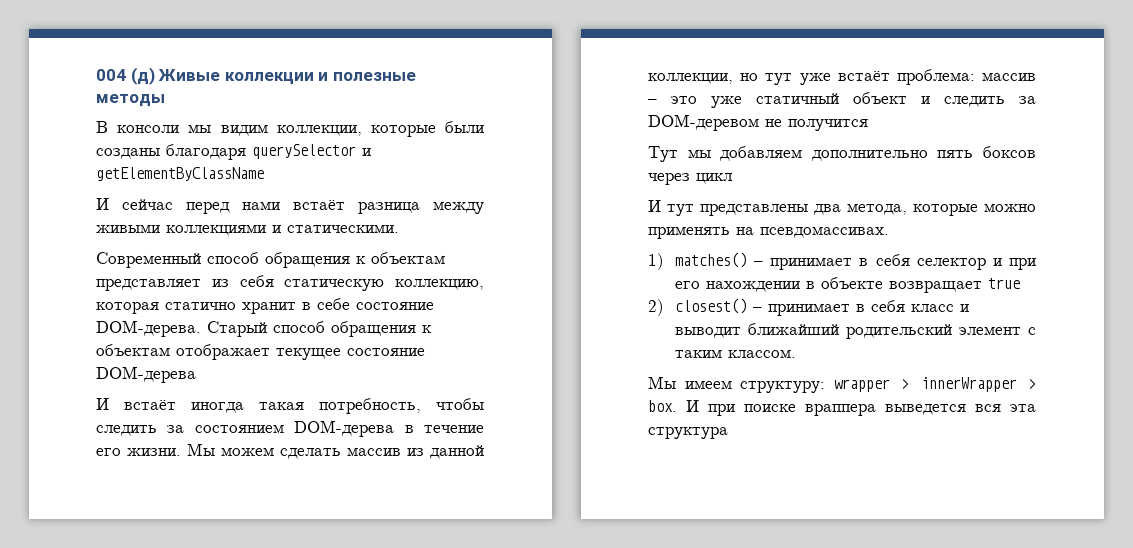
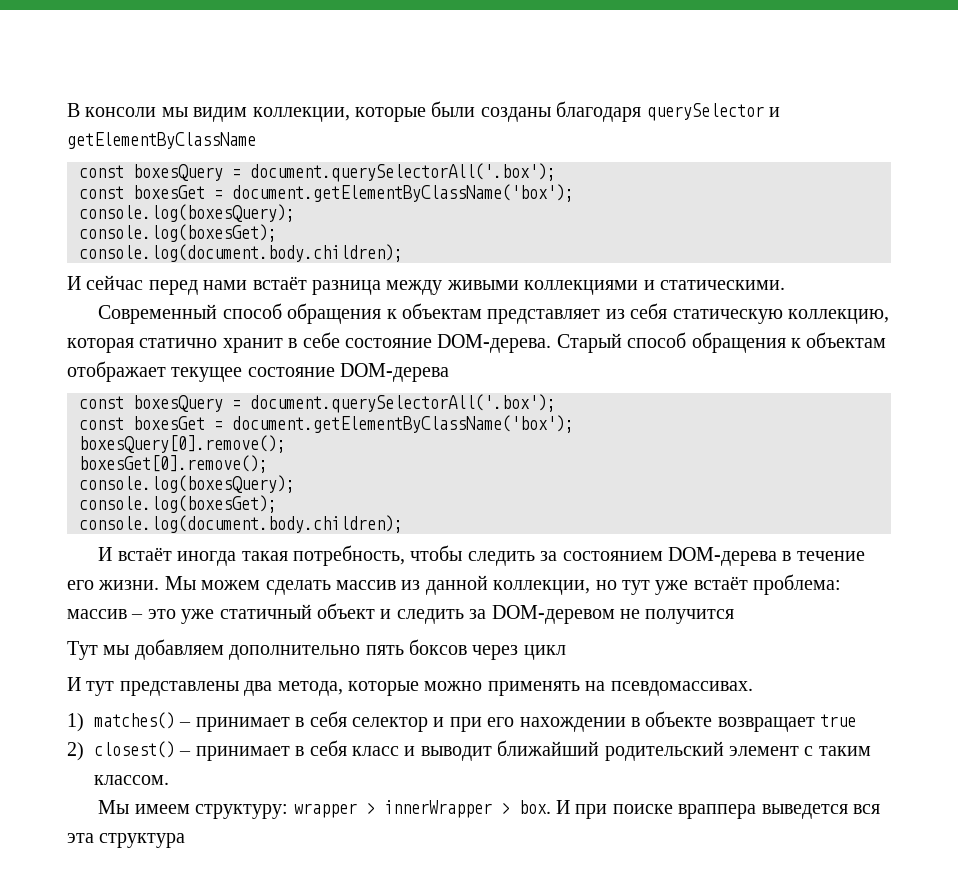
[96,67,416,85] [96,94,165,107] 004 (д) Живые коллекции и полезные методы // -> (67, 110) none
(264, 174) none -> [79,163,556,182] [79,184,574,202] [79,204,295,222] [79,224,277,242] [79,244,403,262] // const boxesQuery = document.querySelectorAll('.box'); // const boxesGet = document.getElementByClassName('box'); // console.log(boxesQuery); // console.log(boxesGet); // console.log(document.body.children);
(196, 374) none -> [79,394,556,413] [79,415,574,433] [79,435,286,453] [79,455,268,473] [79,475,295,493] [79,495,277,513] [79,515,403,533] // const boxesQuery = document.querySelectorAll('.box'); // const boxesGet = document.getElementByClassName('box'); // boxesQuery[0].remove(); // boxesGet[0].remove(); // console.log(boxesQuery); // console.log(boxesGet); // console.log(document.body.children);

